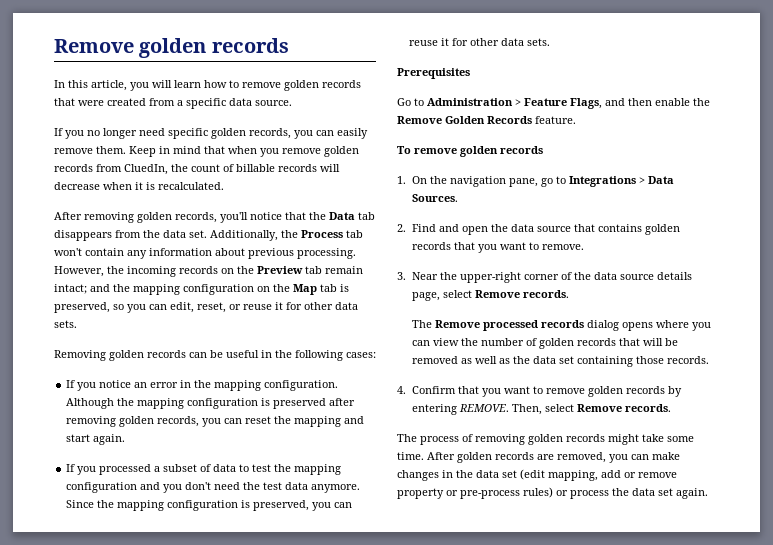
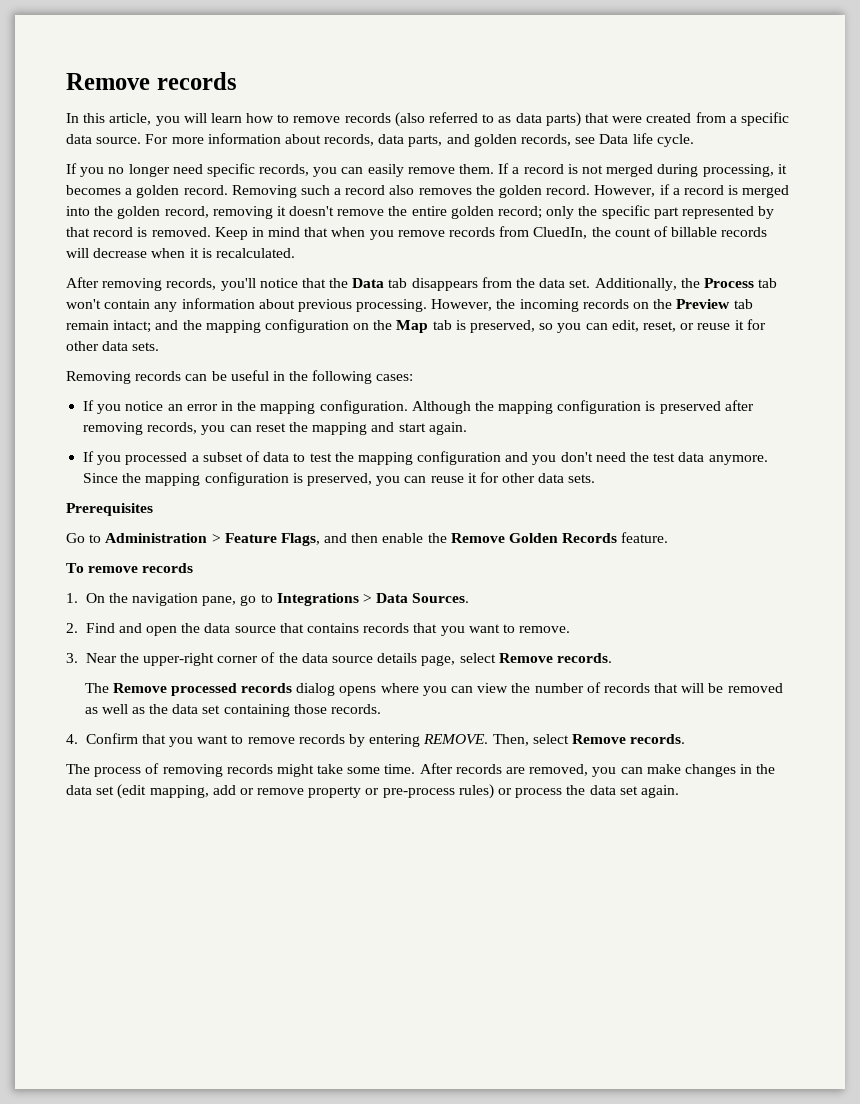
[54,38,207,58] Remove golden -> [66,73,150,90] Remove
[284,80,361,91] golden records -> [344,112,581,127] records (also referred to as data parts)
(292, 103) none -> [145,133,694,147] For more information about records, data parts, and golden records, see Data life cycle.
[211,128,246,139] golden -> (255, 170) none
(126, 150) none -> [498,163,787,177] [66,184,790,198] [66,205,775,219] [66,227,211,237] If a record is not merged during processing, it becomes a golden record. Removing such a record also removes the golden record. However, if a record is merged into the golden record, removing it doesn't remove the entire golden record; only the specific part represented by that record is removed.
[324,146,359,157] golden -> (445, 233) none
[137,212,172,223] golden -> (163, 284) none
[109,350,144,361] golden -> (131, 377) none
[119,416,155,427] golden -> (144, 428) none
[460,146,498,157] golden -> (139, 569) none
[645,224,681,235] golden -> (360, 628) none
[539,338,575,349] golden -> (601, 687) none
[588,386,624,397] golden -> (295, 740) none
[528,434,563,445] golden -> (223, 770) none
[457,452,492,463] golden -> (453, 768) none

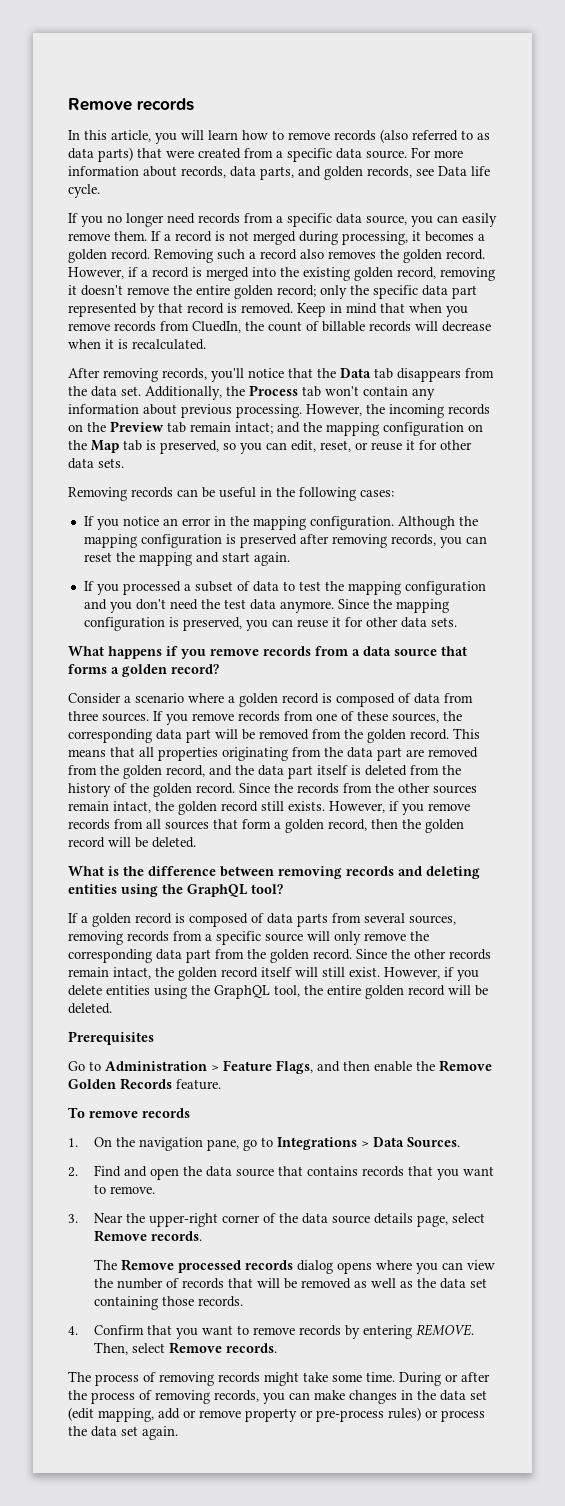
[206,163,310,177] specific records, -> [198,213,407,227] records from a specific data source,
(114, 211) none -> [303,267,350,281] existing
(650, 212) none -> [422,285,448,296] data
(596, 478) none -> [68,646,467,659] [68,664,219,677] [68,693,473,707] [68,711,462,725] [68,728,480,743] [68,747,478,761] [68,765,461,779] [68,783,477,797] [68,801,470,815] [68,819,464,833] [68,837,196,848] [68,866,480,879] [68,884,283,897] [68,913,456,927] [68,931,429,945] [68,949,491,963] [68,967,479,981] [68,985,488,999] [68,1003,112,1014] // What happens if you remove records from a data source that forms a golden record? // Consider a scenario where a golden record is composed of data from three sources. If you remove records from one of these sources, the corresponding data part will be removed from the golden record. This means that all properties originating from the data part are removed from the golden record, and the data part itself is deleted from the history of the golden record. Since the records from the other sources remain intact, the golden record still exists. However, if you remove records from all sources that form a golden record, then the golden record will be deleted. // What is the difference between removing records and deleting entities using the GraphQL tool? // If a golden record is composed of data parts from several sources, removing records from a specific source will only remove the corresponding data part from the golden record. Since the other records remain intact, the golden record itself will still exist. However, if you delete entities using the GraphQL tool, the entire golden record will be deleted.
[419,763,589,776] After records are removed, -> [399,1372,490,1386] [68,1390,259,1404] During or after the process of removing records,

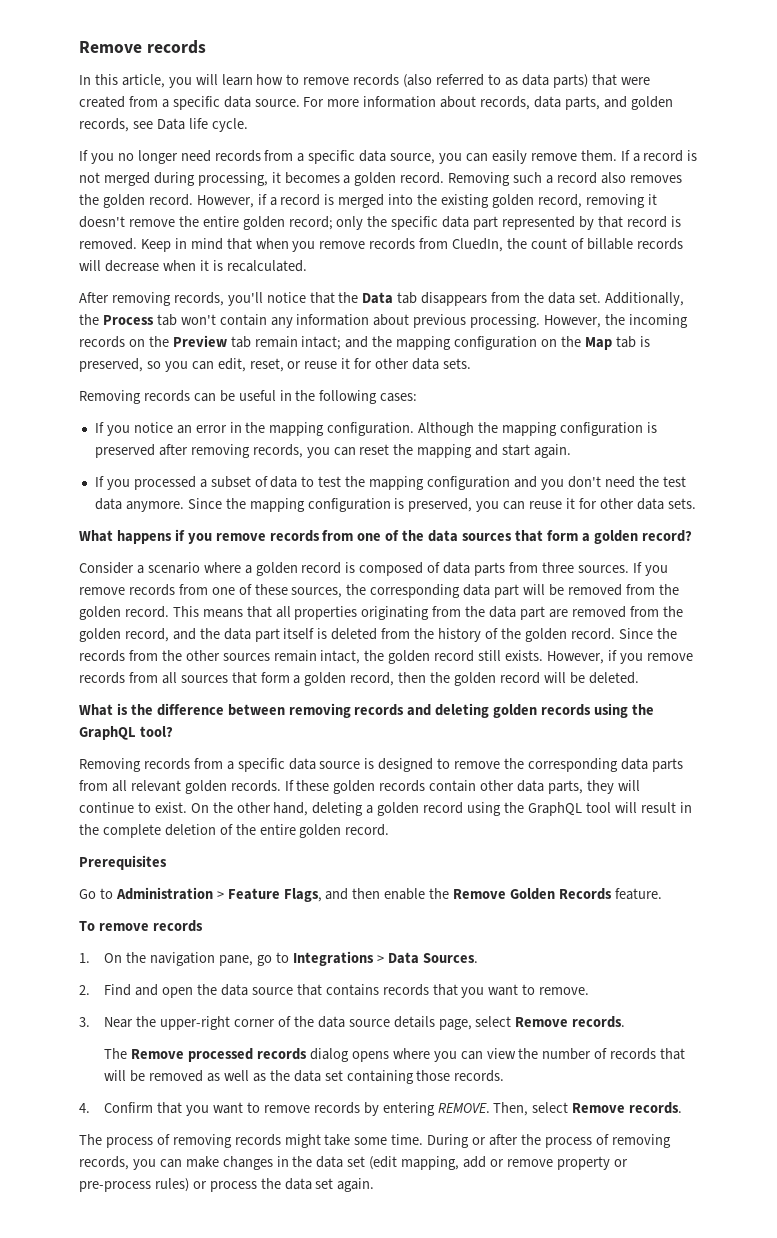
[352,646,467,656] [68,664,107,674] a data source that forms -> [357,530,578,542] one of the data sources that form
(440, 698) none -> [474,562,506,576] parts
[68,884,117,894] entities -> [493,704,592,718] golden records
[68,913,456,927] [68,931,429,945] [68,949,491,963] [68,967,479,981] [68,985,488,999] [68,1003,112,1014] If a golden record is composed of data parts from several sources, removing records from a specific source will only remove the corresponding data part from the golden record. Since the other records remain intact, the golden record itself will still exist. However, if you delete entities using the GraphQL tool, the entire golden record will be deleted. -> [79,758,683,772] [79,780,640,794] [79,802,692,816] [79,824,390,838] Removing records from a specific data source is designed to remove the corresponding data parts from all relevant golden records. If these golden records contain other data parts, they will continue to exist. On the other hand, deleting a golden record using the GraphQL tool will result in the complete deletion of the entire golden record.

